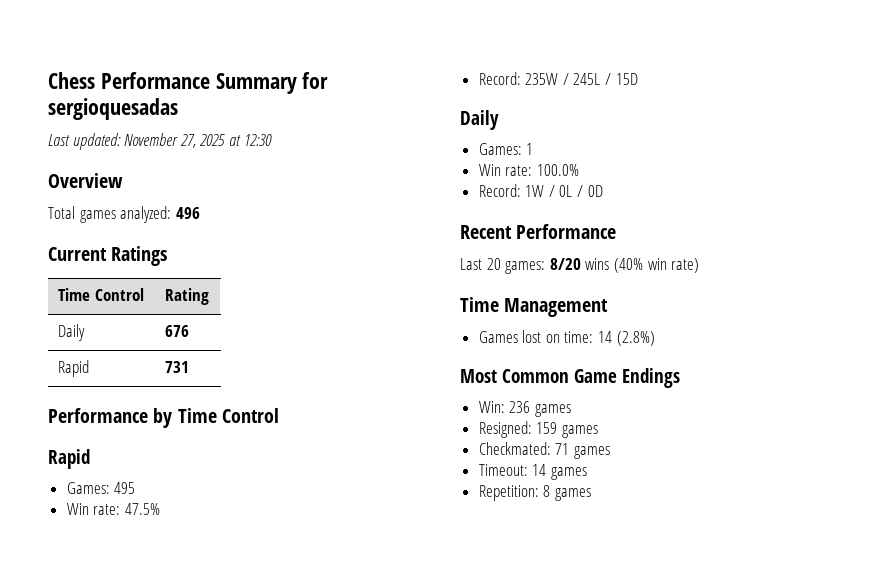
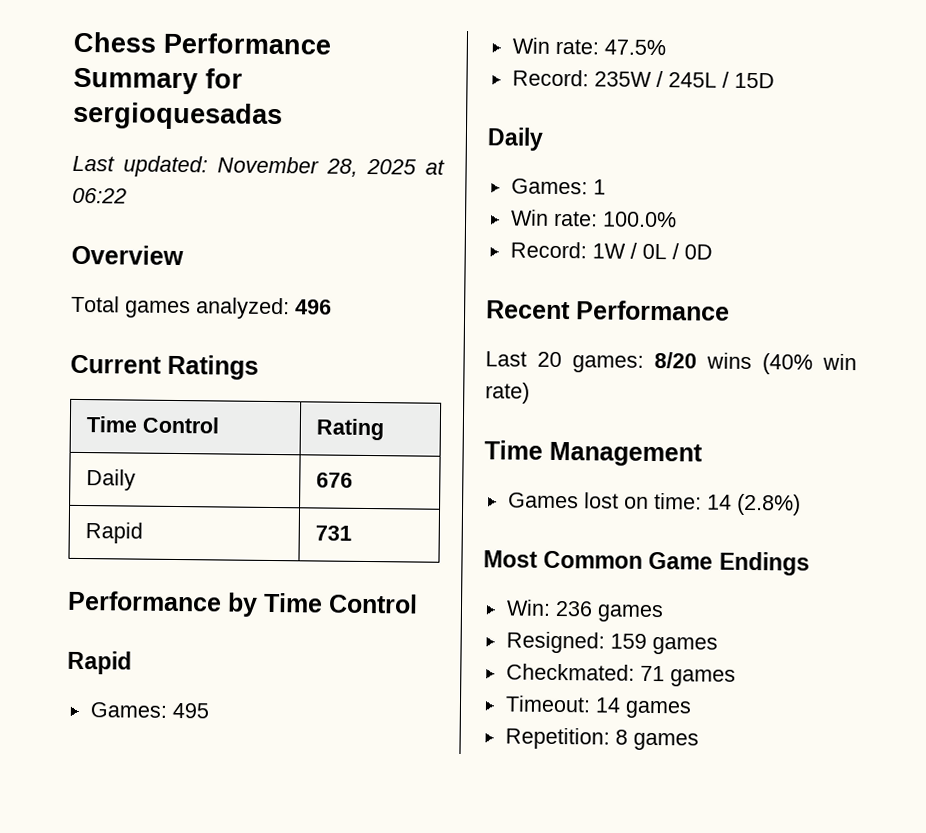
[179,134,196,148] 27, -> [326,158,358,177] 28,
[243,134,272,146] 12:30 -> [72,187,127,204] 06:22

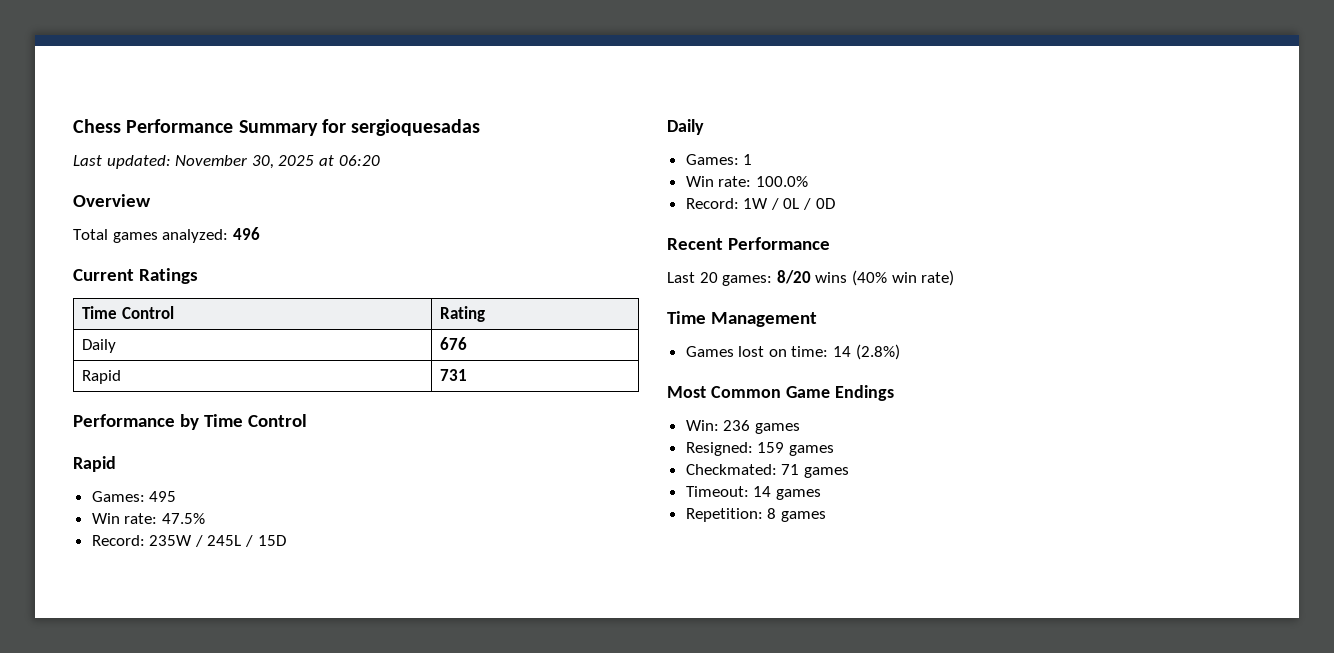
[326,158,358,177] 28, -> [251,155,274,169] 30,
[72,187,127,204] 06:22 -> [338,155,380,166] 06:20

